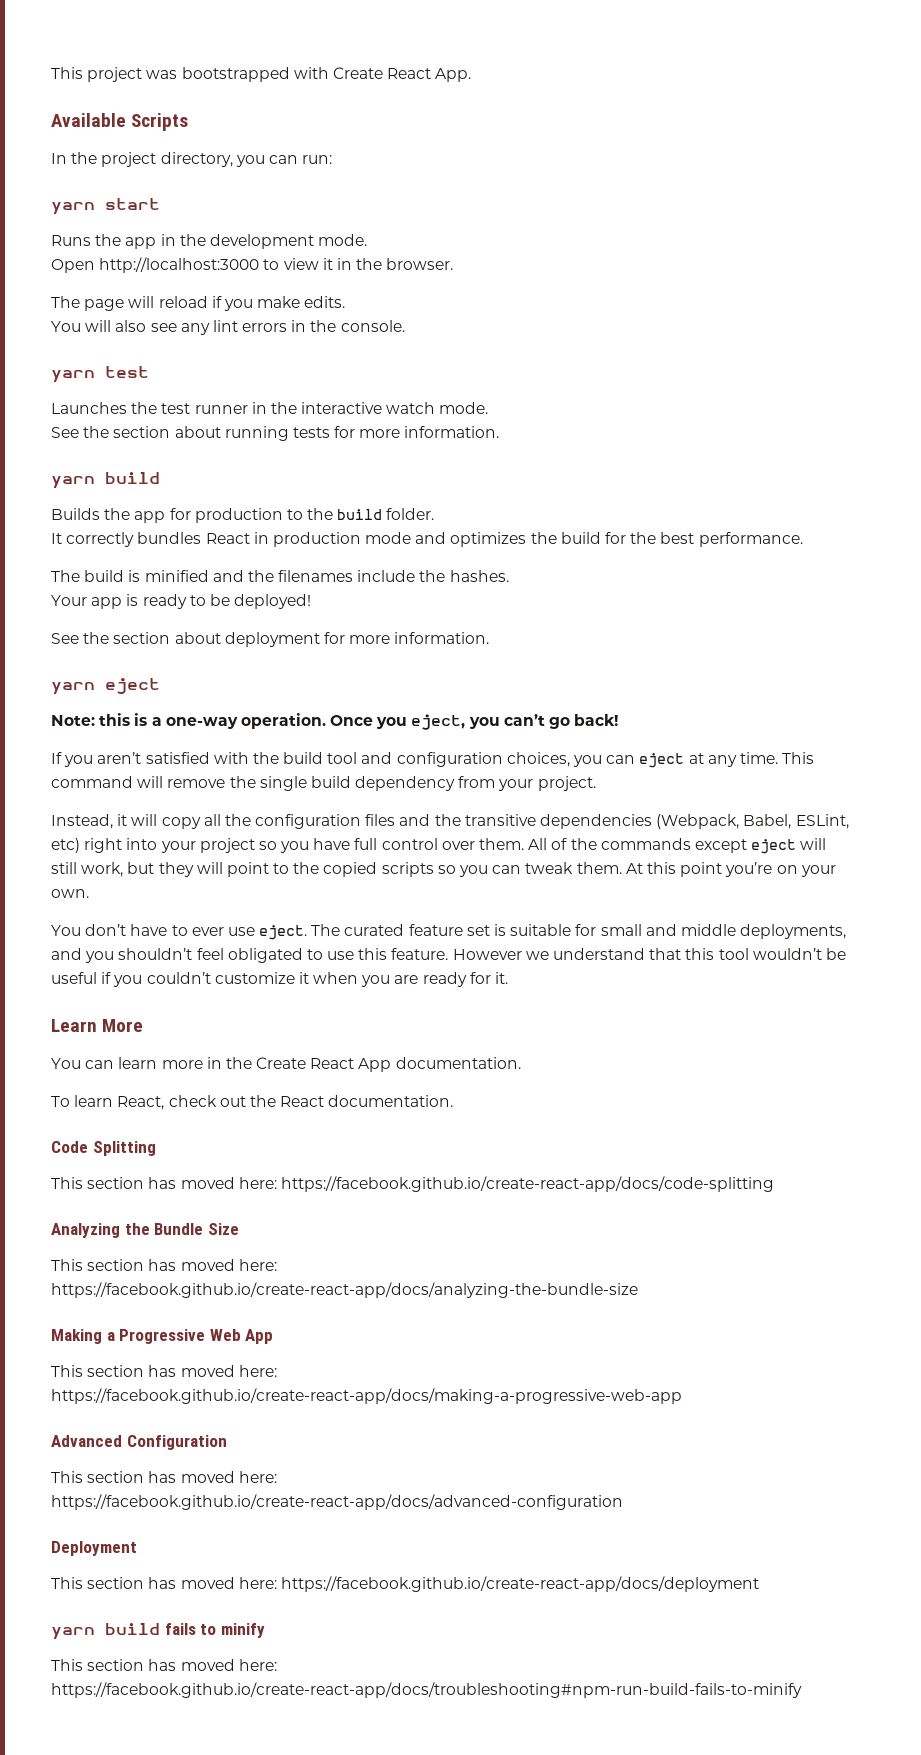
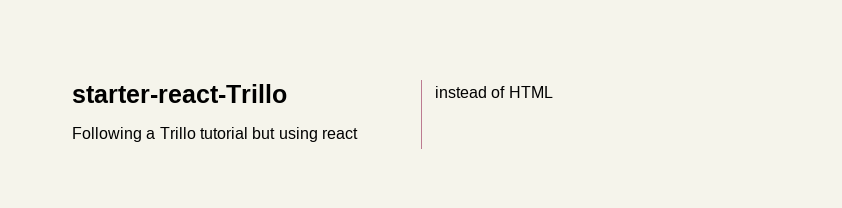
[51,67,472,82] [51,113,189,131] [51,152,333,167] [51,198,160,215] [51,234,368,249] [51,257,454,273] [51,296,346,311] [51,320,405,335] [51,366,149,383] [51,402,489,414] [51,426,500,441] [51,472,160,489] [51,508,435,523] [51,532,803,547] [51,570,509,582] [51,594,312,609] [51,632,490,647] [51,678,160,695] [51,713,619,730] [51,752,815,768] [51,776,596,791] [51,814,849,829] [51,838,827,854] [51,862,836,877] [51,889,89,898] [51,924,847,940] [51,948,846,963] [51,972,509,987] [51,1019,144,1032] [51,1057,521,1072] [51,1095,454,1110] [51,1141,156,1156] [51,1176,774,1192] [51,1223,239,1238] [51,1259,277,1271] [51,1282,638,1298] [51,1329,274,1344] [51,1365,277,1377] [51,1388,682,1404] [51,1435,227,1450] [51,1471,277,1483] [51,1494,623,1510] [51,1541,137,1556] [51,1576,759,1592] [51,1623,265,1640] [51,1659,277,1671] [51,1682,802,1698] This project was bootstrapped with Create React App. // Available Scripts // In the project directory, you can run: // yarn start // Runs the app in the development mode. // Open http://localhost:3000 to view it in the browser. // The page will reload if you make edits. // You will also see any lint errors in the console. // yarn test // Launches the test runner in the interactive watch mode. // See the section about running tests for more information. // yarn build // Builds the app for production to the build folder. // It correctly bundles React in production mode and optimizes the build for the best performance. // The build is minified and the filenames include the hashes. // Your app is ready to be deployed! // See the section about deployment for more information. // yarn eject // Note: this is a one-way operation. Once you eject, you can’t go back! // If you aren’t satisfied with the build tool and configuration choices, you can eject at any time. This command will remove the single build dependency from your project. // Instead, it will copy all the configuration files and the transitive dependencies (Webpack, Babel, ESLint, etc) right into your project so you have full control over them. All of the commands except eject will still work, but they will point to the copied scripts so you can tweak them. At this point you’re on your own. // You don’t have to ever use eject. The curated feature set is suitable for small and middle deployments, and you shouldn’t feel obligated to use this feature. However we understand that this tool wouldn’t be useful if you couldn’t customize it when you are ready for it. // Learn More // You can learn more in the Create React App documentation. // To learn React, check out the React documentation. // Code Splitting // This section has moved here: https://facebook.github.io/create-react-app/docs/code-splitting // Analyzing the Bundle Size // This section has moved here: https://facebook.github.io/create-react-app/docs/analyzing-the-bundle-size // Making a Progressive Web App // This section has moved here: https://facebook.github.io/create-react-app/docs/making-a-progressive-web-app // Advanced Configuration // This section has moved here: https://facebook.github.io/create-react-app/docs/advanced-configuration // Deployment // This section has moved here: https://facebook.github.io/create-react-app/docs/deployment // yarn build fails to minify // This section has moved here: https://facebook.github.io/create-react-app/docs/troubleshooting#npm-run-build-fails-to-minify -> [72,84,287,103] [72,127,358,142] [435,86,553,98] starter-react-Trillo // Following a Trillo tutorial but using react instead of HTML

